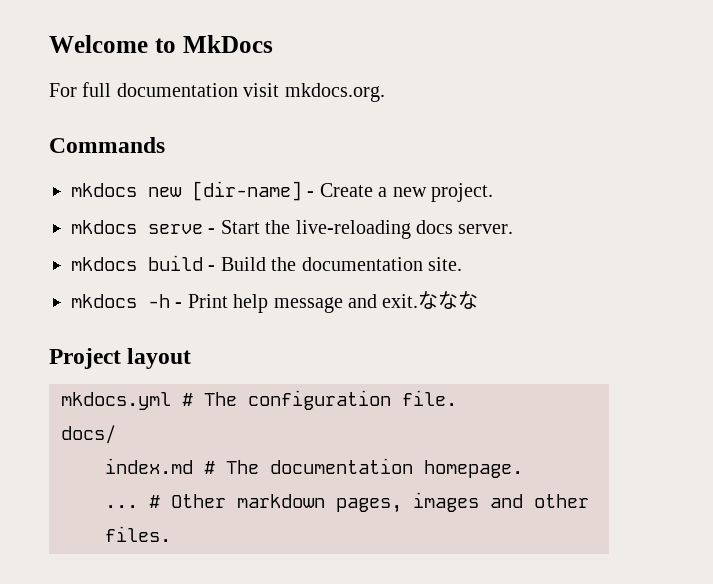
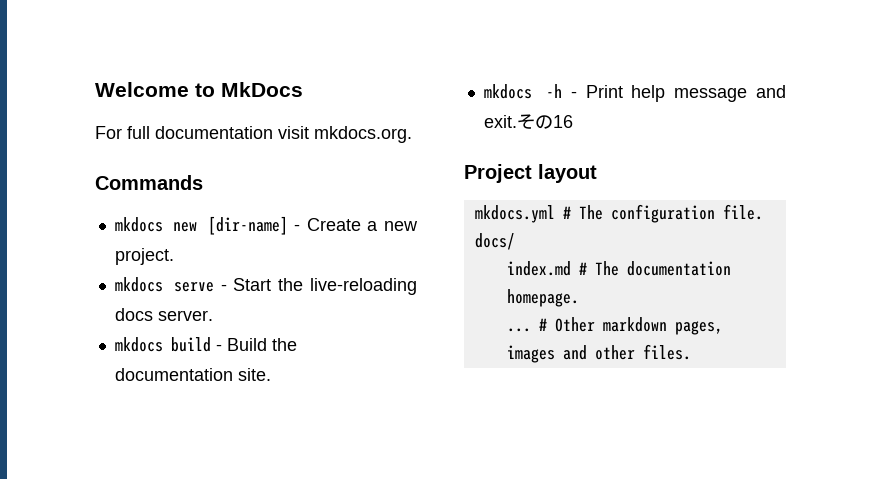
[418,291,479,309] ななな -> [516,114,573,129] その16

